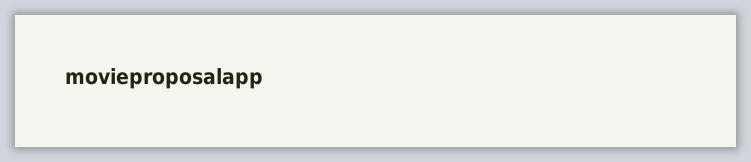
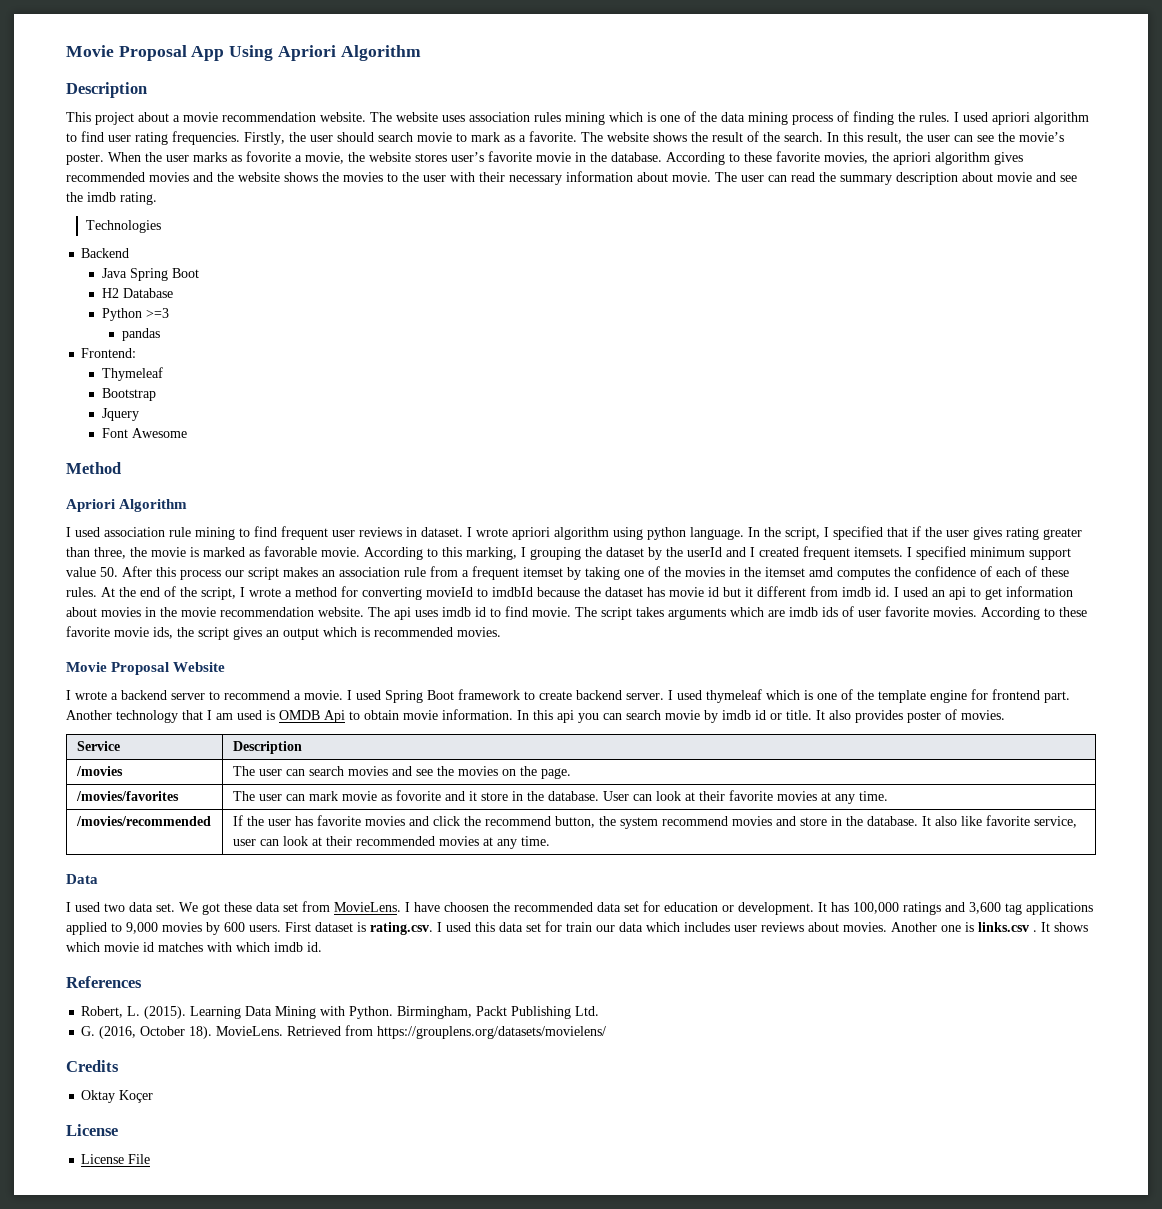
[65,68,263,89] movieproposalapp -> [66,45,421,61] [66,82,147,98] [66,111,1089,125] [66,131,1064,145] [66,151,1023,165] [66,171,1077,185] [66,192,157,205] [86,220,162,233] [81,248,130,258] [101,268,199,281] [101,288,173,298] [101,308,169,321] [121,328,160,341] [81,348,137,358] [101,367,163,381] [101,388,156,401] [101,408,139,421] [101,428,187,438] [66,462,121,474] [66,499,188,512] [66,526,1082,540] [66,546,1071,560] [66,566,1069,580] [66,586,1073,600] [66,606,1087,620] [66,626,501,640] [66,662,226,675] [66,689,1070,703] [66,709,1005,723] [76,741,120,751] [232,741,302,754] [75,766,123,776] [232,766,571,779] [75,791,179,801] [232,790,888,804] [75,816,211,826] [232,815,1077,829] [232,836,550,849] [66,874,98,884] [66,901,1093,915] [66,921,1088,935] [66,942,322,952] [66,976,142,988] [81,1006,600,1019] [81,1025,607,1039] [66,1060,119,1072] [81,1090,154,1103] [66,1124,118,1136] [81,1154,151,1164] Movie Proposal App Using Apriori Algorithm // Description // This project about a movie recommendation website. The website uses association rules mining which is one of the data mining process of finding the rules. I used apriori algorithm to find user rating frequencies. Firstly, the user should search movie to mark as a favorite. The website shows the result of the search. In this result, the user can see the movie’s poster. When the user marks as fovorite a movie, the website stores user’s favorite movie in the database. According to these favorite movies, the apriori algorithm gives recommended movies and the website shows the movies to the user with their necessary information about movie. The user can read the summary description about movie and see the imdb rating. // Technologies // Backend // Java Spring Boot // H2 Database // Python >=3 // pandas // Frontend: // Thymeleaf // Bootstrap // Jquery // Font Awesome // Method // Apriori Algorithm // I used association rule mining to find frequent user reviews in dataset. I wrote apriori algorithm using python language. In the script, I specified that if the user gives rating greater than three, the movie is marked as favorable movie. According to this marking, I grouping the dataset by the userId and I created frequent itemsets. I specified minimum support value 50. After this process our script makes an association rule from a frequent itemset by taking one of the movies in the itemset amd computes the confidence of each of these rules. At the end of the script, I wrote a method for converting movieId to imdbId because the dataset has movie id but it different from imdb id. I used an api to get information about movies in the movie recommendation website. The api uses imdb id to find movie. The script takes arguments which are imdb ids of user favorite movies. According to these favorite movie ids, the script gives an output which is recommended movies. // Movie Proposal Website // I wrote a backend server to recommend a movie. I used Spring Boot framework to create backend server. I used thymeleaf which is one of the template engine for frontend part. Another technology that I am used is OMDB Api to obtain movie information. In this api you can search movie by imdb id or title. It also provides poster of movies. // Service | Description // /movies | The user can search movies and see the movies on the page. // /movies/favorites | The user can mark movie as fovorite and it store in the database. User can look at their favorite movies at any time. // /movies/recommended | If the user has favorite movies and click the recommend button, the system recommend movies and store in the database. It also like favorite service, user can look at their recommended movies at any time. // Data // I used two data set. We got these data set from MovieLens. I have choosen the recommended data set for education or development. It has 100,000 ratings and 3,600 tag applications applied to 9,000 movies by 600 users. First dataset is rating.csv. I used this data set for train our data which includes user reviews about movies. Another one is links.csv . It shows which movie id matches with which imdb id. // References // Robert, L. (2015). Learning Data Mining with Python. Birmingham, Packt Publishing Ltd. // G. (2016, October 18). MovieLens. Retrieved from https://grouplens.org/datasets/movielens/ // Credits // Oktay Koçer // License // License File

